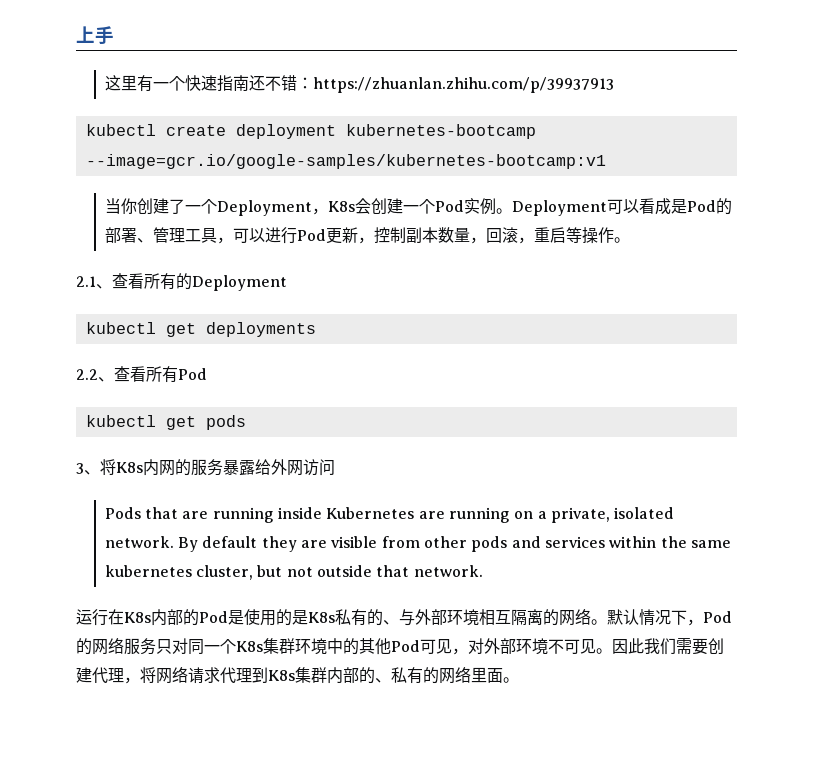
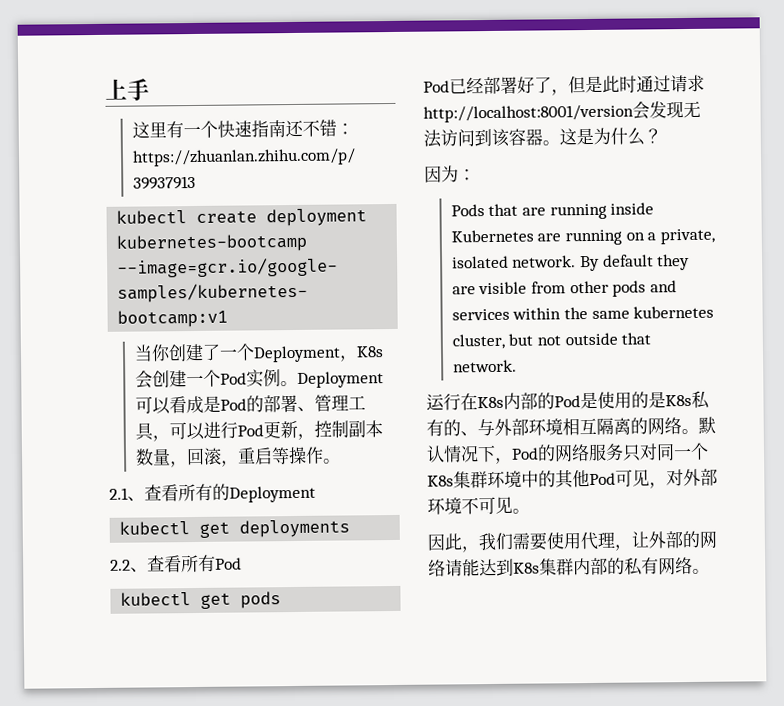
[76,459,335,476] 3、将K8s内网的服务暴露给外网访问 -> [423,74,705,96] [423,100,701,123] [423,127,662,148] [424,165,476,183] Pod已经部署好了，但是此时通过请求http://localhost:8001/version会发现无法访问到该容器。这是为什么？ // 因为：
[612,638,644,654] 因此 -> [427,533,480,553] // 因此，
[708,638,724,655] [76,666,503,684] 创建代理，将网络请求代理到K8s集群内部的、私有的网络里面 -> [546,530,717,551] [428,556,693,577] 使用代理，让外部的网络请能达到K8s集群内部的私有网络

